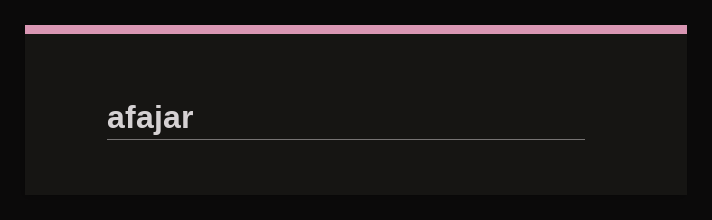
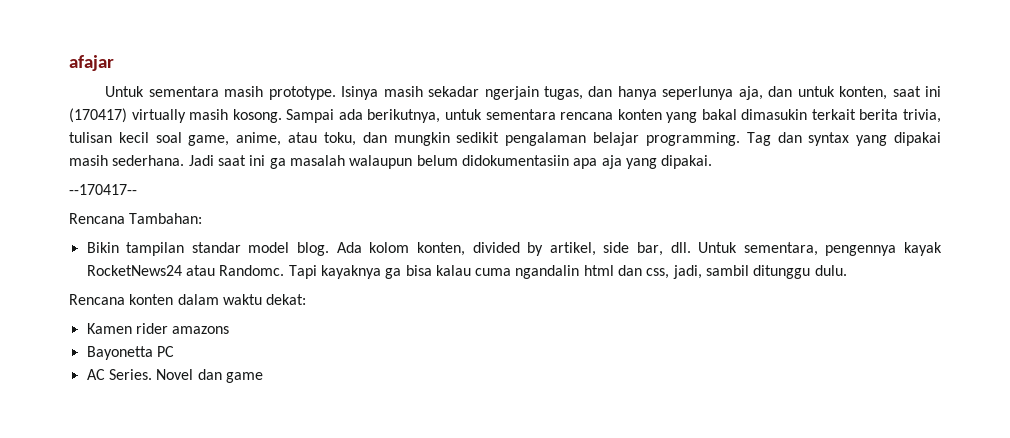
(193, 120) none -> [105,86,941,100] [69,108,941,123] [69,132,942,146] [69,155,713,169] [69,184,137,195] [69,213,203,224] [86,242,943,256] [86,265,847,279] [69,294,307,305] [86,323,230,334] [86,346,174,360] [86,369,263,383] // Untuk sementara masih prototype. Isinya masih sekadar ngerjain tugas, dan hanya seperlunya aja, dan untuk konten, saat ini (170417) virtually masih kosong. Sampai ada berikutnya, untuk sementara rencana konten yang bakal dimasukin terkait berita trivia, tulisan kecil soal game, anime, atau toku, dan mungkin sedikit pengalaman belajar programming. Tag dan syntax yang dipakai masih sederhana. Jadi saat ini ga masalah walaupun belum didokumentasiin apa aja yang dipakai. // --170417-- // Rencana Tambahan: // Bikin tampilan standar model blog. Ada kolom konten, divided by artikel, side bar, dll. Untuk sementara, pengennya kayak RocketNews24 atau Randomc. Tapi kayaknya ga bisa kalau cuma ngandalin html dan css, jadi, sambil ditunggu dulu. // Rencana konten dalam waktu dekat: // Kamen rider amazons // Bayonetta PC // AC Series. Novel dan game

